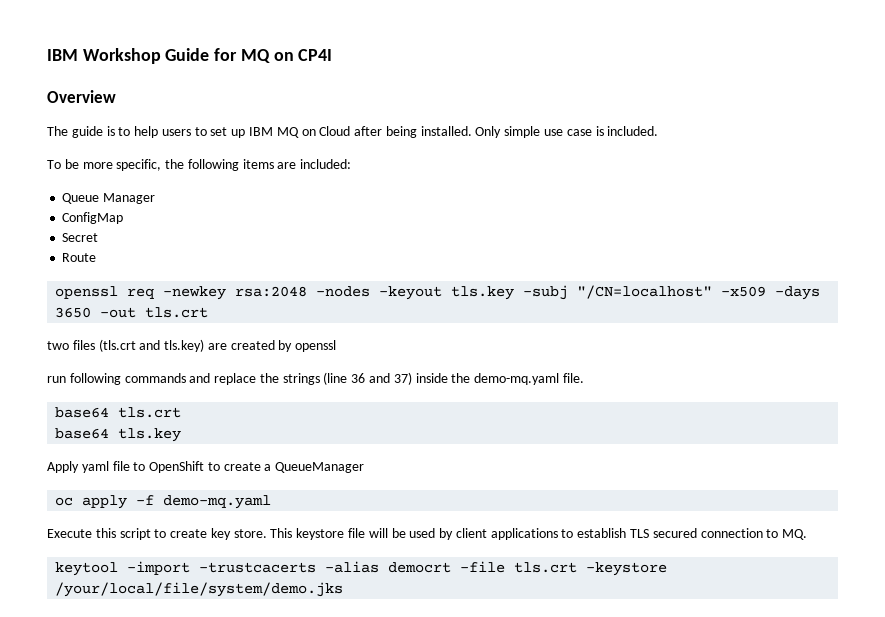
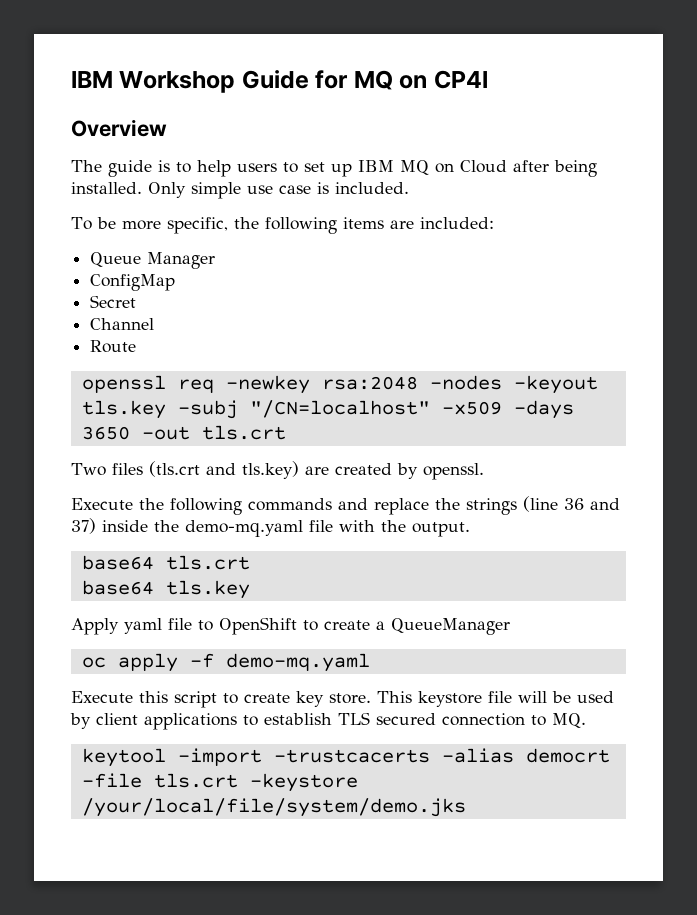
(99, 237) none -> [90,318,155,330] // Channel
[47,341,69,350] two -> [71,463,106,476] Two
[295,340,337,352] [47,376,66,383] openssl // run -> [422,463,484,480] [71,498,164,510] openssl. // Execute the
[562,373,584,383] file. -> [309,520,470,537] file with the output.

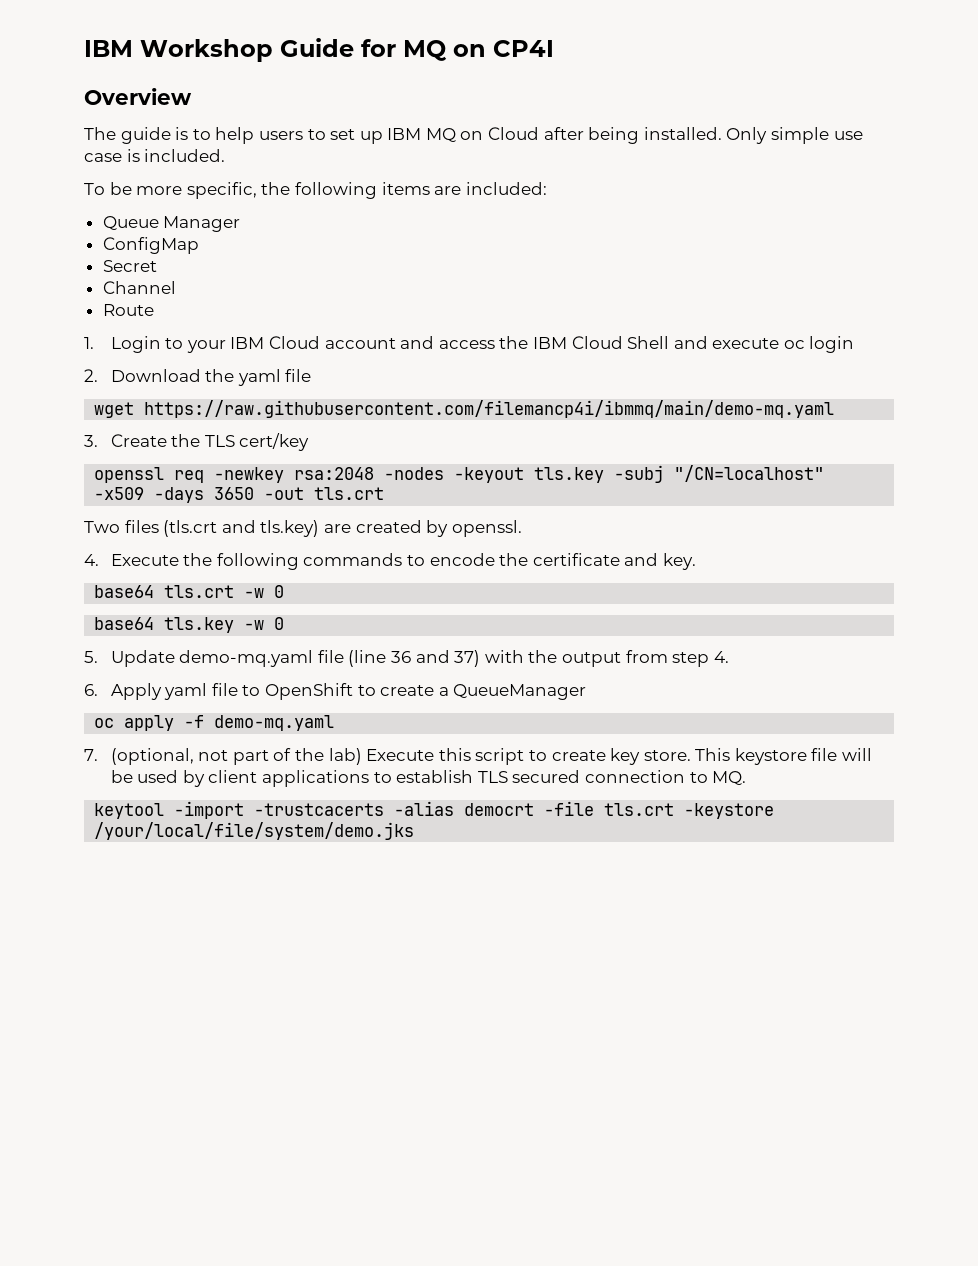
(137, 346) none -> [84,336,855,353] [84,369,312,386] [94,400,835,418] [84,433,310,451] // 1. Login to your IBM Cloud account and access the IBM Cloud Shell and execute oc login // 2. Download the yaml file // wget https://raw.githubusercontent.com/filemancp4i/ibmmq/main/demo-mq.yaml // 3. Create the TLS cert/key
(484, 471) none -> [84,554,99,566] 4.
[338,496,620,515] [71,518,470,537] [81,555,250,570] [81,580,250,599] and replace the strings (line 36 and 37) inside the demo-mq.yaml file with the output. // base64 tls.crt // base64 tls.key // -> [406,553,696,570] [94,585,285,598] [94,617,285,633] [84,650,729,667] [84,684,98,696] to encode the certificate and key. // base64 tls.crt -w 0 // base64 tls.key -w 0 // 5. Update demo-mq.yaml file (line 36 and 37) with the output from step 4. // 6.
(370, 662) none -> [84,748,362,765] 7. (optional, not part of the lab)

